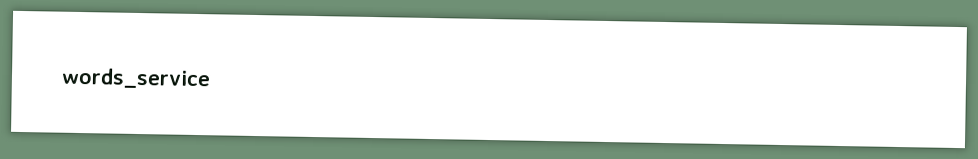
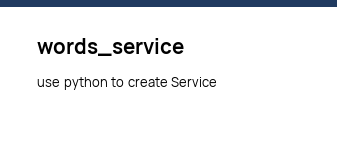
(211, 78) none -> [37,77,218,90] // use python to create Service

